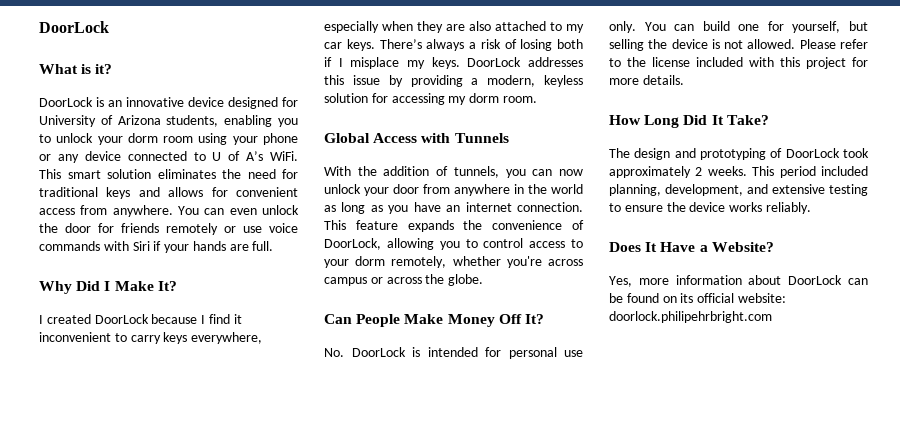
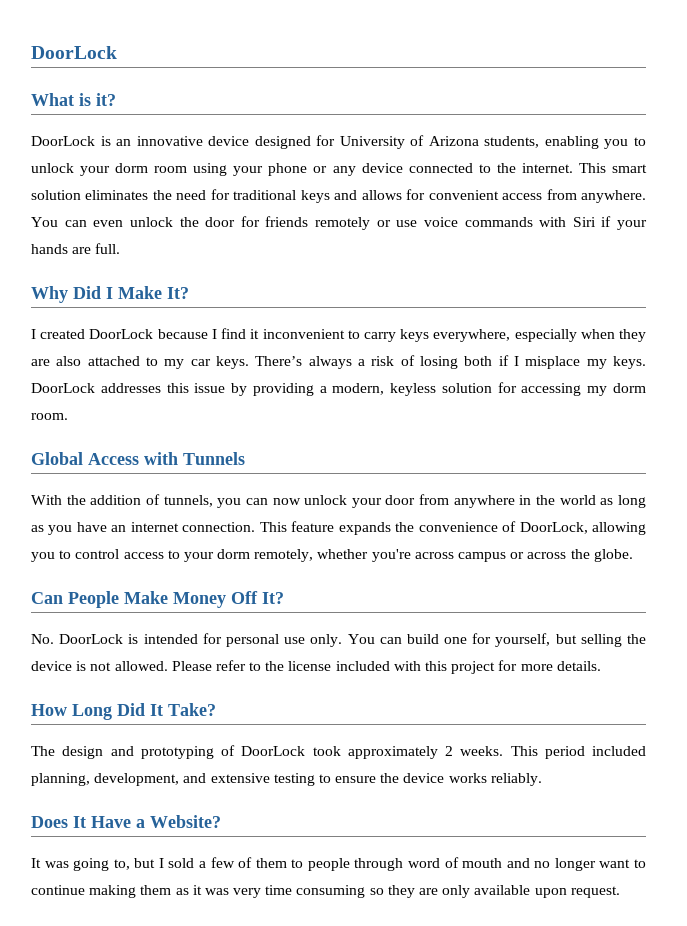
[212,151,298,161] U of A’s WiFi. -> [496,163,573,173] the internet.
[609,275,868,287] [609,293,786,303] [609,311,772,323] Yes, more information about DoorLock can be found on its official website: doorlock.philipehrbright.com -> [31,857,646,871] [31,885,620,898] It was going to, but I sold a few of them to people through word of mouth and no longer want to continue making them as it was very time consuming so they are only available upon request.

